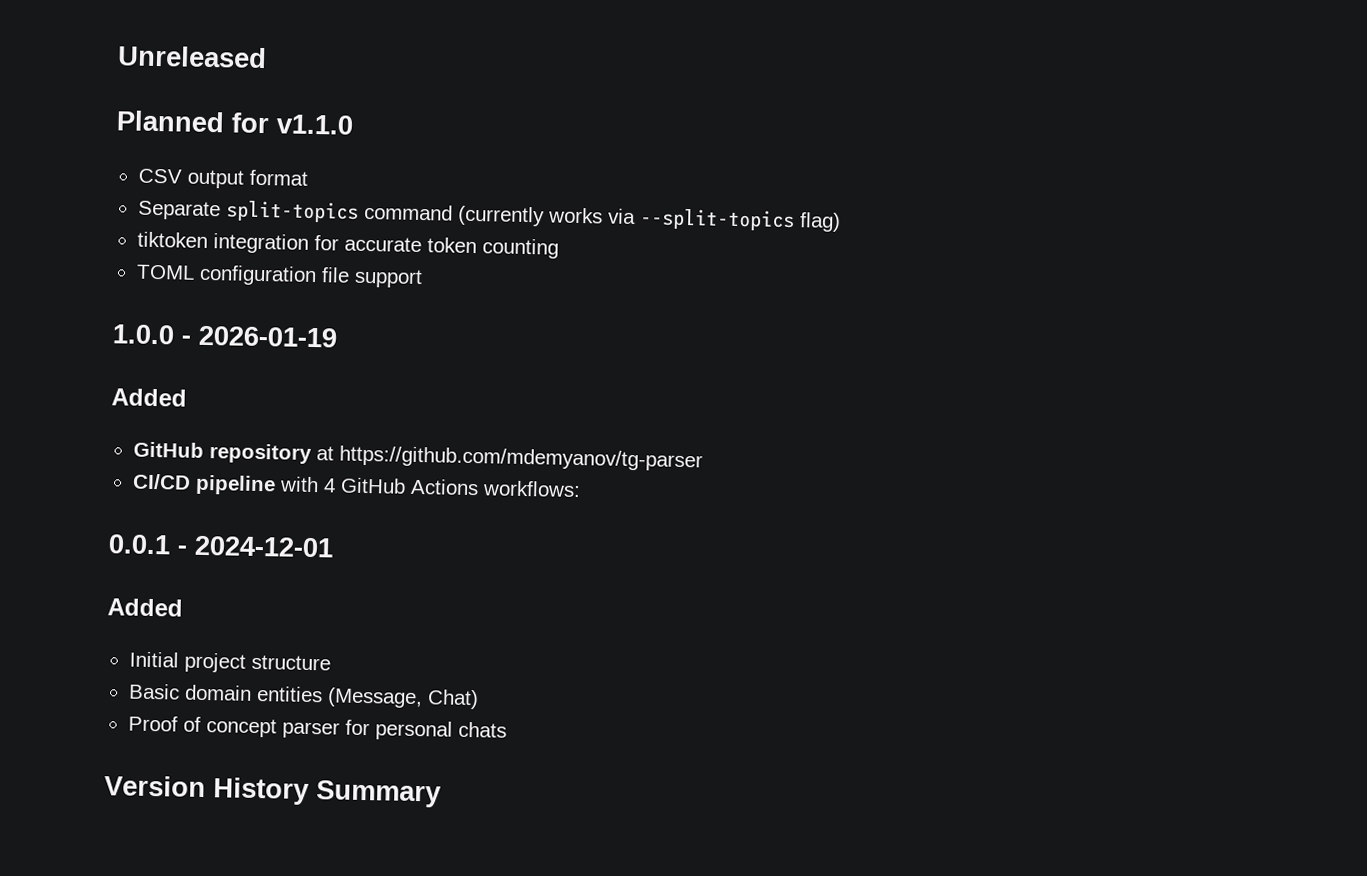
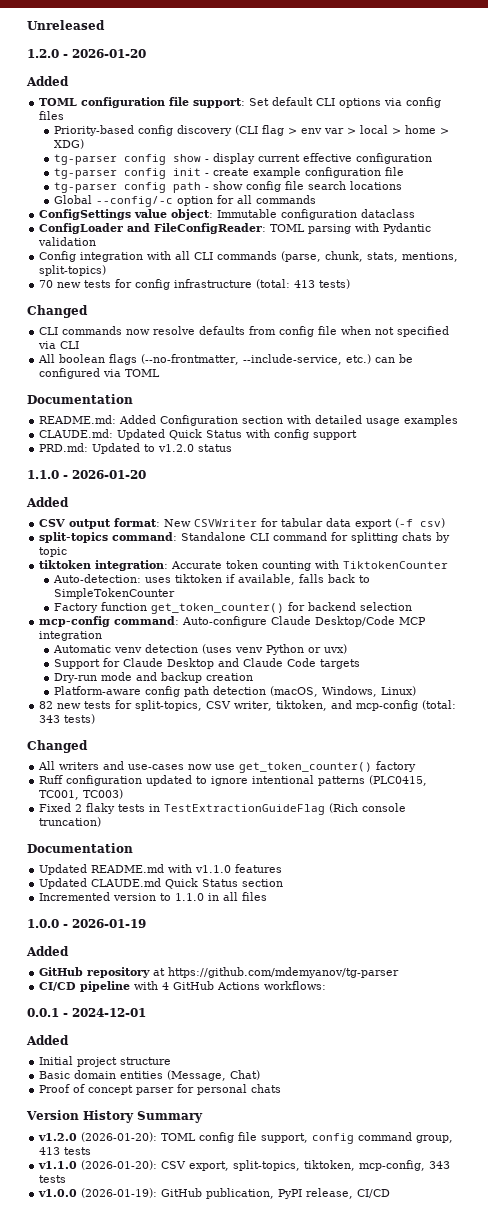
[116,110,354,135] [137,168,308,189] [137,200,841,232] [136,231,559,259] [135,264,423,289] Planned for v1.1.0 // CSV output format // Separate split-topics command (currently works via --split-topics flag) // tiktoken integration for accurate token counting // TOML configuration file support -> [27,49,146,58] [26,76,69,86] [39,97,442,108] [39,111,65,120] [53,125,449,136] [53,139,84,149] [53,153,432,165] [53,167,404,179] [53,181,402,193] [53,195,316,207] [39,209,416,220] [39,223,432,234] [38,237,97,246] [39,251,459,262] [39,265,107,276] [39,279,351,290] [27,305,88,318] [39,326,450,337] [38,341,80,349] [38,354,414,365] [39,368,161,379] [27,394,133,404] [39,415,459,426] [39,429,358,440] [39,443,233,454] [27,470,146,479] [26,497,69,507] [39,518,446,529] [39,532,451,543] [39,547,68,557] [39,560,449,571] [52,574,370,585] [53,588,175,599] [53,602,412,614] [39,616,427,627] [39,631,103,641] [52,644,347,655] [53,658,360,669] [53,672,253,683] [53,686,416,697] [39,700,457,711] [39,714,96,724] [27,740,88,753] [38,761,417,773] [39,775,428,786] [39,789,124,800] [39,803,407,815] [39,817,102,827] [27,843,133,853] [39,864,283,875] [39,878,284,889] [39,892,268,901] 1.2.0 - 2026-01-20 // Added // TOML configuration file support: Set default CLI options via config files // Priority-based config discovery (CLI flag > env var > local > home > XDG) // tg-parser config show - display current effective configuration // tg-parser config init - create example configuration file // tg-parser config path - show config file search locations // Global --config/-c option for all commands // ConfigSettings value object: Immutable configuration dataclass // ConfigLoader and FileConfigReader: TOML parsing with Pydantic validation // Config integration with all CLI commands (parse, chunk, stats, mentions, split-topics) // 70 new tests for config infrastructure (total: 413 tests) // Changed // CLI commands now resolve defaults from config file when not specified via CLI // All boolean flags (--no-frontmatter, --include-service, etc.) can be configured via TOML // Documentation // README.md: Added Configuration section with detailed usage examples // CLAUDE.md: Updated Quick Status with config support // PRD.md: Updated to v1.2.0 status // 1.1.0 - 2026-01-20 // Added // CSV output format: New CSVWriter for tabular data export (-f csv) // split-topics command: Standalone CLI command for splitting chats by topic // tiktoken integration: Accurate token counting with TiktokenCounter // Auto-detection: uses tiktoken if available, falls back to SimpleTokenCounter // Factory function get_token_counter() for backend selection // mcp-config command: Auto-configure Claude Desktop/Code MCP integration // Automatic venv detection (uses venv Python or uvx) // Support for Claude Desktop and Claude Code targets // Dry-run mode and backup creation // Platform-aware config path detection (macOS, Windows, Linux) // 82 new tests for split-topics, CSV writer, tiktoken, and mcp-config (total: 343 tests) // Changed // All writers and use-cases now use get_token_counter() factory // Ruff configuration updated to ignore intentional patterns (PLC0415, TC001, TC003) // Fixed 2 flaky tests in TestExtractionGuideFlag (Rich console truncation) // Documentation // Updated README.md with v1.1.0 features // Updated CLAUDE.md Quick Status section // Incremented version to 1.1.0 in all files
(442, 794) none -> [38,1132,454,1144] [39,1147,92,1155] [38,1160,451,1171] [39,1175,67,1183] [38,1188,391,1199] // v1.2.0 (2026-01-20): TOML config file support, config command group, 413 tests // v1.1.0 (2026-01-20): CSV export, split-topics, tiktoken, mcp-config, 343 tests // v1.0.0 (2026-01-19): GitHub publication, PyPI release, CI/CD

